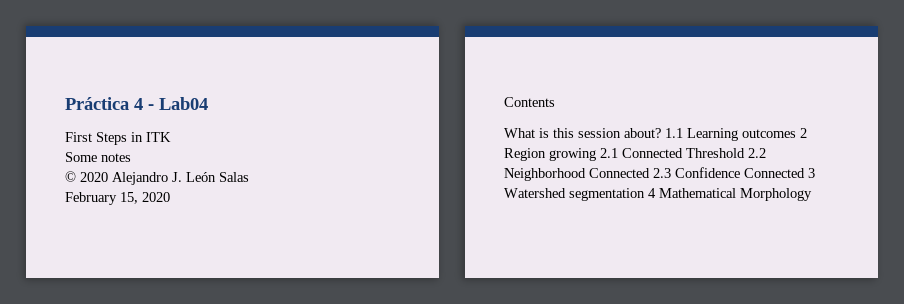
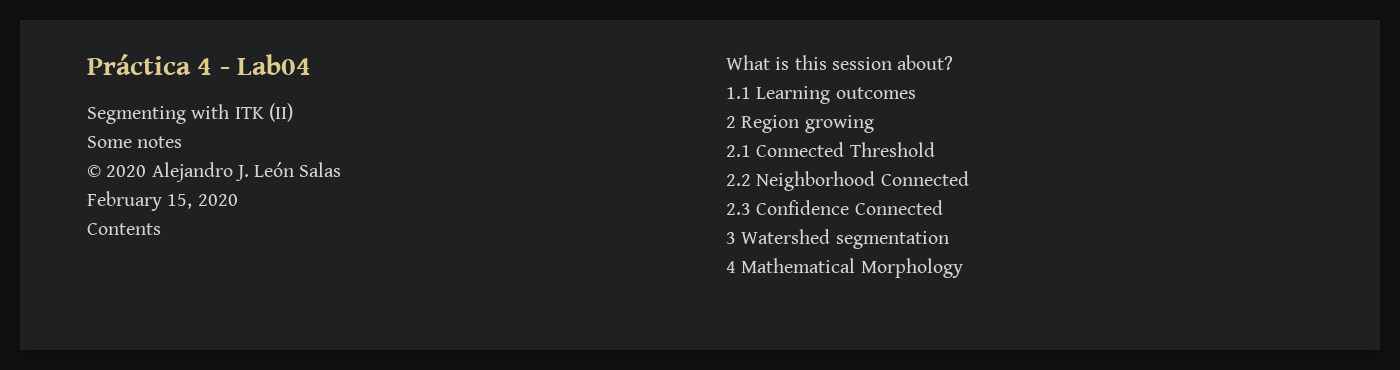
[65,132,143,145] First Steps in -> [87,104,230,124] Segmenting with
(171, 137) none -> [268,103,293,122] (II)
(661, 133) none -> (954, 62) //
(796, 133) none -> (916, 93) //
(596, 154) none -> (874, 124) //
(745, 153) none -> (935, 149) //
(650, 173) none -> (969, 178) //
(805, 173) none -> (943, 207) //
(645, 194) none -> (949, 240) //

